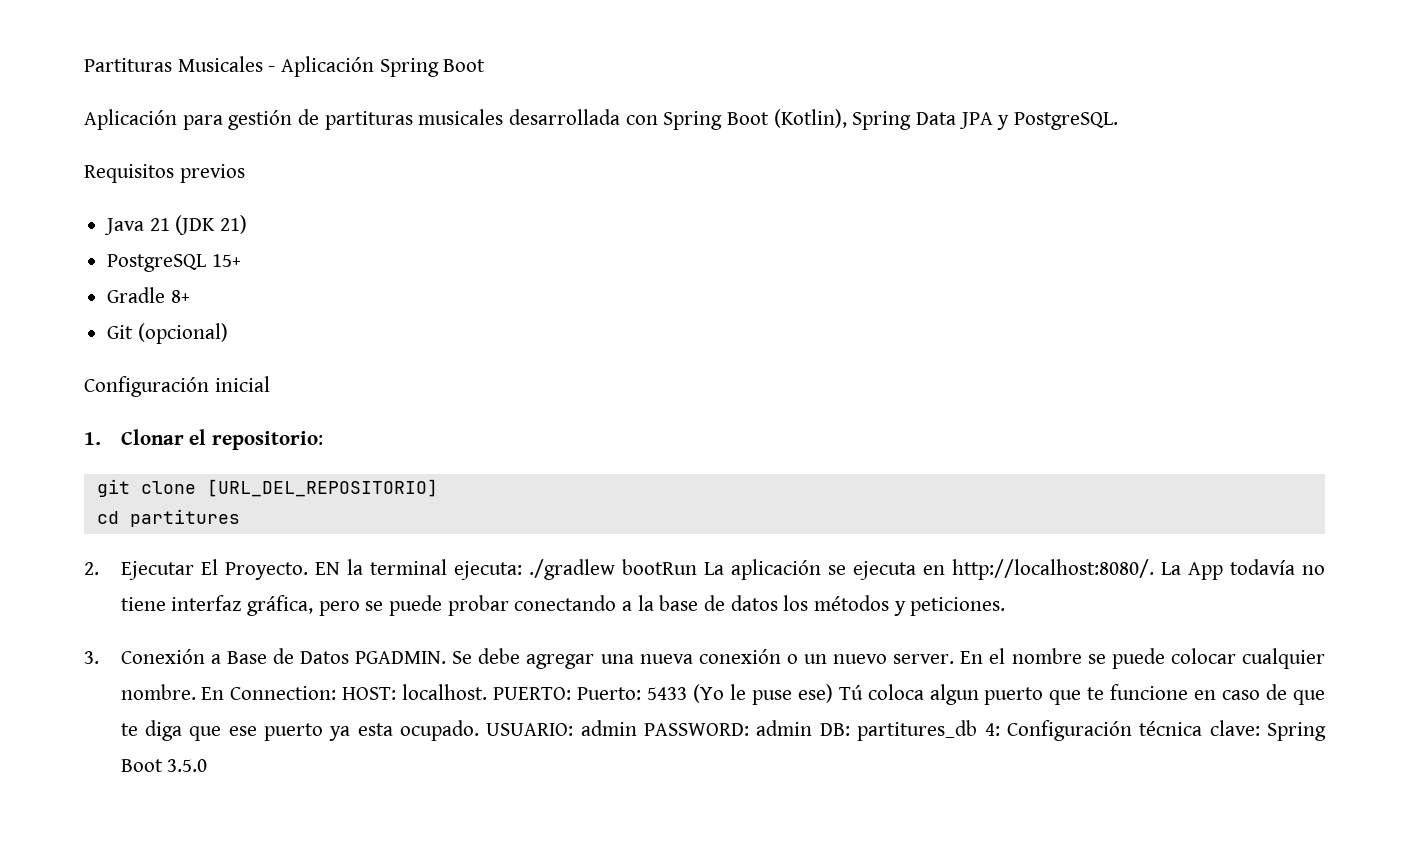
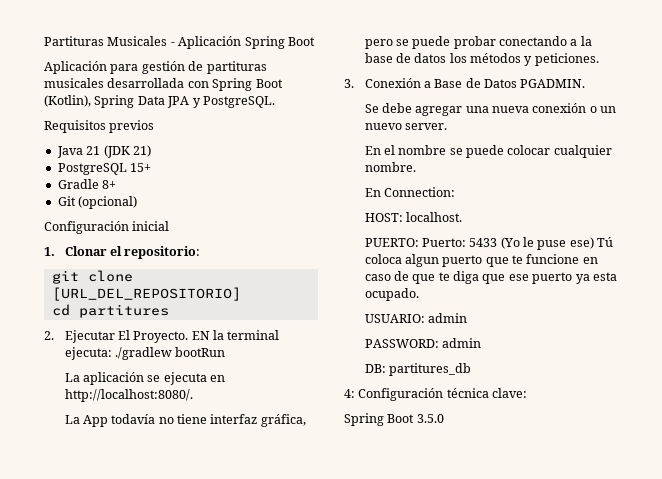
(697, 567) none -> (226, 352) //
(1154, 569) none -> (193, 395) //
(447, 657) none -> (586, 83) //
(955, 659) none -> (447, 126) //
(196, 692) none -> (416, 167) //
(337, 693) none -> (455, 192) //
(488, 692) none -> (462, 217) //
(480, 730) none -> (419, 294) //
(637, 728) none -> (467, 318) //
(813, 728) none -> (481, 343) //
(978, 730) none -> (471, 369) //
(1260, 728) none -> (528, 393) //

